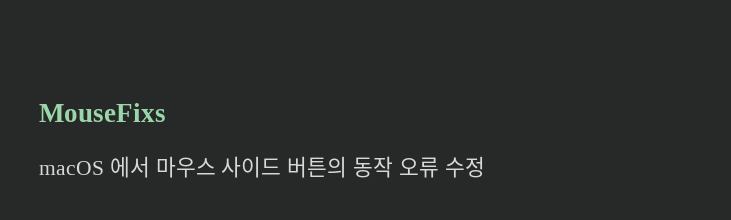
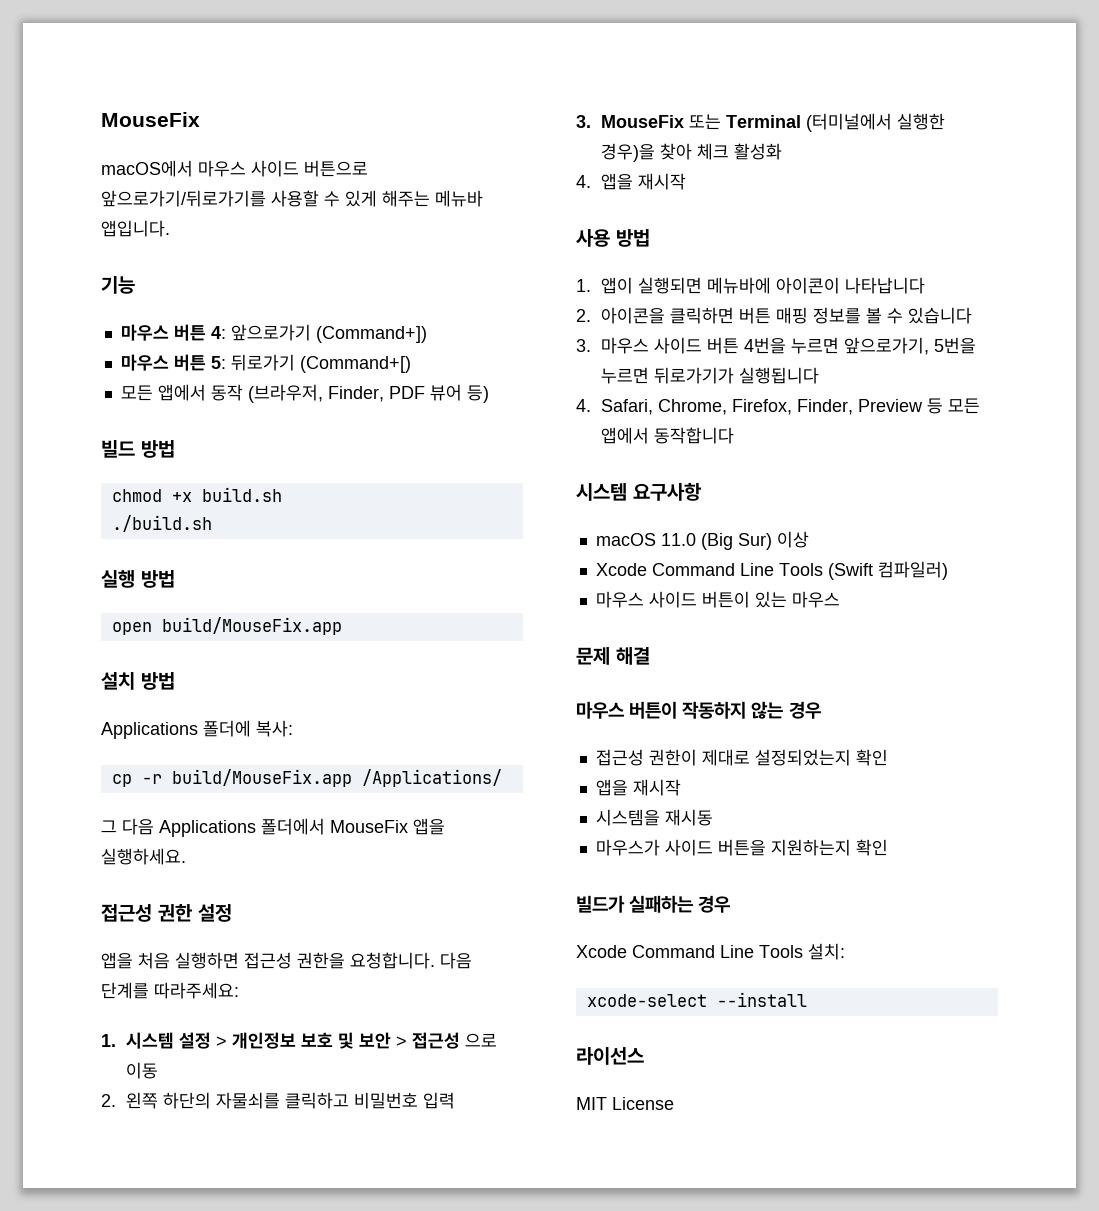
[39,103,166,122] [39,156,485,178] MouseFixs // macOS 에서 마우스 사이드 버튼의 동작 오류 수정 -> [101,112,200,127] [101,160,368,177] [101,190,483,207] [101,220,170,237] [101,276,135,294] [120,324,427,343] [120,354,411,373] [120,384,489,403] [101,440,175,458] [111,487,282,502] [111,515,212,532] [101,570,175,588] [111,617,342,635] [101,672,175,690] [101,720,293,739] [111,769,502,787] [101,818,445,837] [101,848,186,865] [101,904,232,922] [101,952,472,969] [101,982,239,999] [101,1032,497,1049] [125,1062,158,1079] [101,1092,455,1109] [576,113,945,132] [600,143,782,162] [576,173,686,190] [576,229,650,247] [576,277,925,294] [576,307,972,324] [576,337,976,355] [600,367,819,384] [576,398,980,415] [600,427,734,444] [576,482,702,501] [595,531,809,550] [595,561,948,580] [595,591,840,608] [576,647,650,665] [576,701,821,719] [595,749,888,766] [595,779,681,796] [595,809,713,826] [595,839,888,856] [576,895,731,913] [576,943,845,960] [586,992,807,1007] [576,1047,644,1065] [576,1097,674,1110] MouseFix // macOS에서 마우스 사이드 버튼으로 앞으로가기/뒤로가기를 사용할 수 있게 해주는 메뉴바 앱입니다. // 기능 // 마우스 버튼 4: 앞으로가기 (Command+]) // 마우스 버튼 5: 뒤로가기 (Command+[) // 모든 앱에서 동작 (브라우저, Finder, PDF 뷰어 등) // 빌드 방법 // chmod +x build.sh // ./build.sh // 실행 방법 // open build/MouseFix.app // 설치 방법 // Applications 폴더에 복사: // cp -r build/MouseFix.app /Applications/ // 그 다음 Applications 폴더에서 MouseFix 앱을 실행하세요. // 접근성 권한 설정 // 앱을 처음 실행하면 접근성 권한을 요청합니다. 다음 단계를 따라주세요: // 1. 시스템 설정 > 개인정보 보호 및 보안 > 접근성 으로 이동 // 2. 왼쪽 하단의 자물쇠를 클릭하고 비밀번호 입력 // 3. MouseFix 또는 Terminal (터미널에서 실행한 경우)을 찾아 체크 활성화 // 4. 앱을 재시작 // 사용 방법 // 1. 앱이 실행되면 메뉴바에 아이콘이 나타납니다 // 2. 아이콘을 클릭하면 버튼 매핑 정보를 볼 수 있습니다 // 3. 마우스 사이드 버튼 4번을 누르면 앞으로가기, 5번을 누르면 뒤로가기가 실행됩니다 // 4. Safari, Chrome, Firefox, Finder, Preview 등 모든 앱에서 동작합니다 // 시스템 요구사항 // macOS 11.0 (Big Sur) 이상 // Xcode Command Line Tools (Swift 컴파일러) // 마우스 사이드 버튼이 있는 마우스 // 문제 해결 // 마우스 버튼이 작동하지 않는 경우 // 접근성 권한이 제대로 설정되었는지 확인 // 앱을 재시작 // 시스템을 재시동 // 마우스가 사이드 버튼을 지원하는지 확인 // 빌드가 실패하는 경우 // Xcode Command Line Tools 설치: // xcode-select --install // 라이선스 // MIT License

